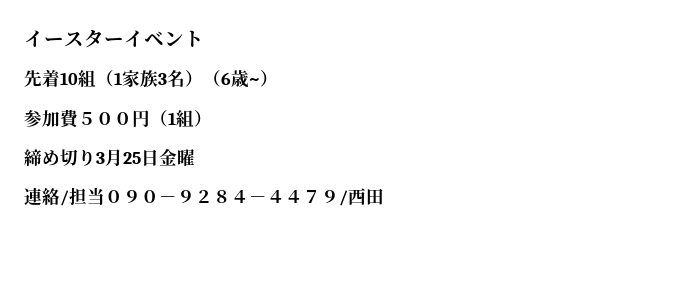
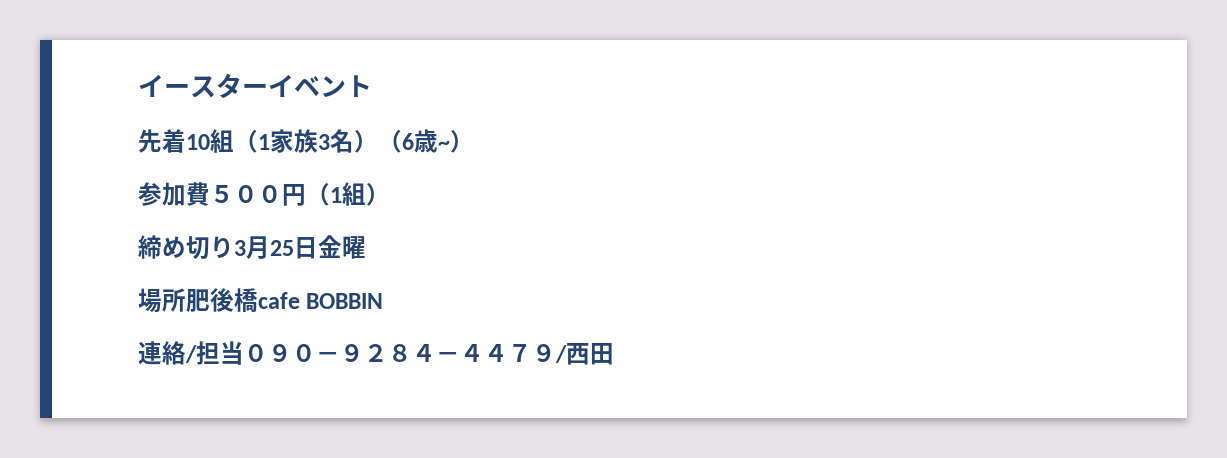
(195, 157) none -> [138,288,384,313] // 場所肥後橋cafe BOBBIN

